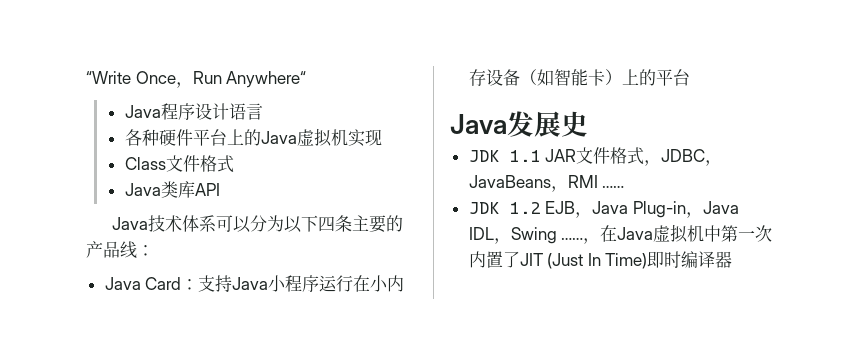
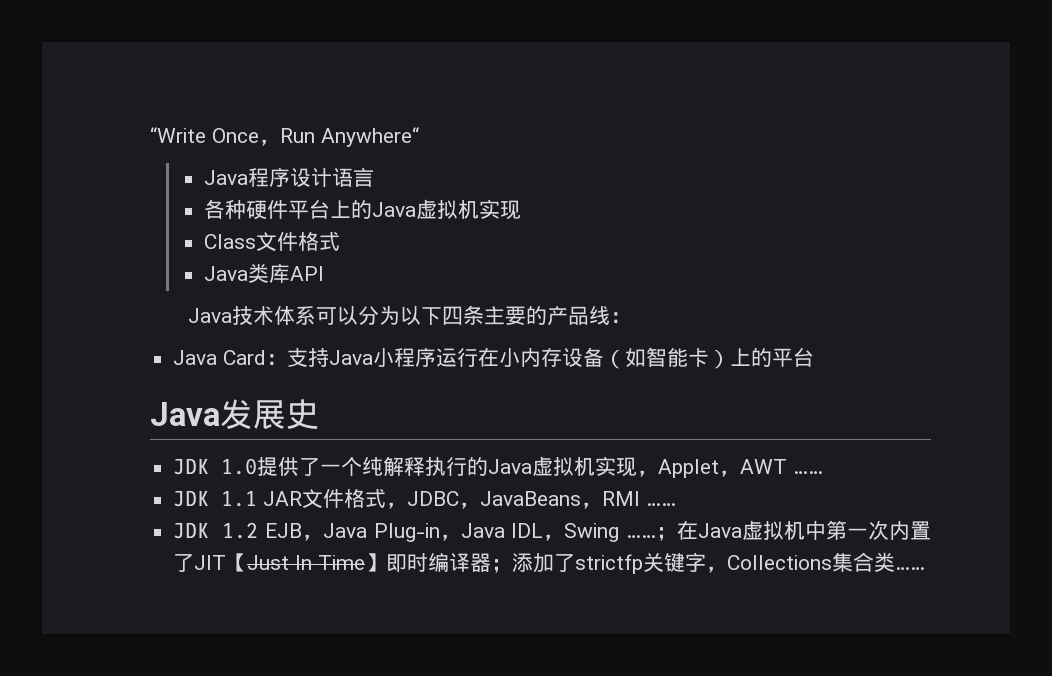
(588, 124) none -> [173,456,824,478] // JDK 1.0提供了一个纯解释执行的Java虚拟机实现，Applet，AWT ……
[583,238,601,244] ， -> [656,527,677,541] ；
[547,251,733,269] (Just In Time)即时编译器 -> [226,552,926,574] 【Just In Time】即时编译器；添加了strictfp关键字，Collections集合类……

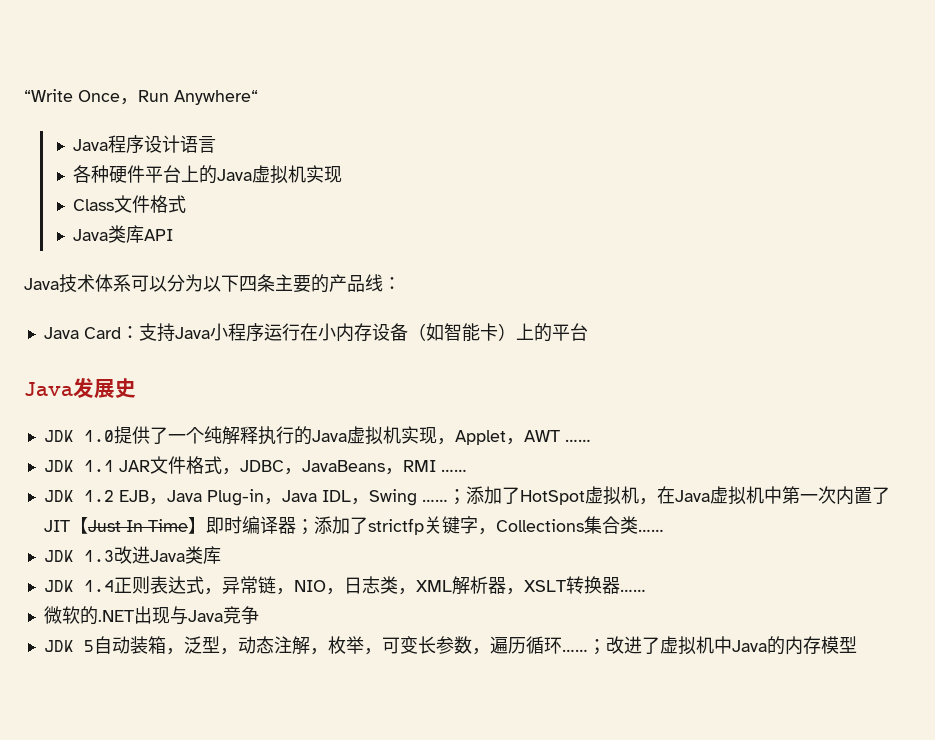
(677, 534) none -> [465,486,657,505] 添加了HotSpot虚拟机，
(926, 568) none -> [43,546,221,564] [43,576,646,595] [43,606,259,625] [43,636,857,655] // JDK 1.3改进Java类库 // JDK 1.4正则表达式，异常链，NIO，日志类，XML解析器，XSLT转换器…… // 微软的.NET出现与Java竞争 // JDK 5自动装箱，泛型，动态注解，枚举，可变长参数，遍历循环……；改进了虚拟机中Java的内存模型

